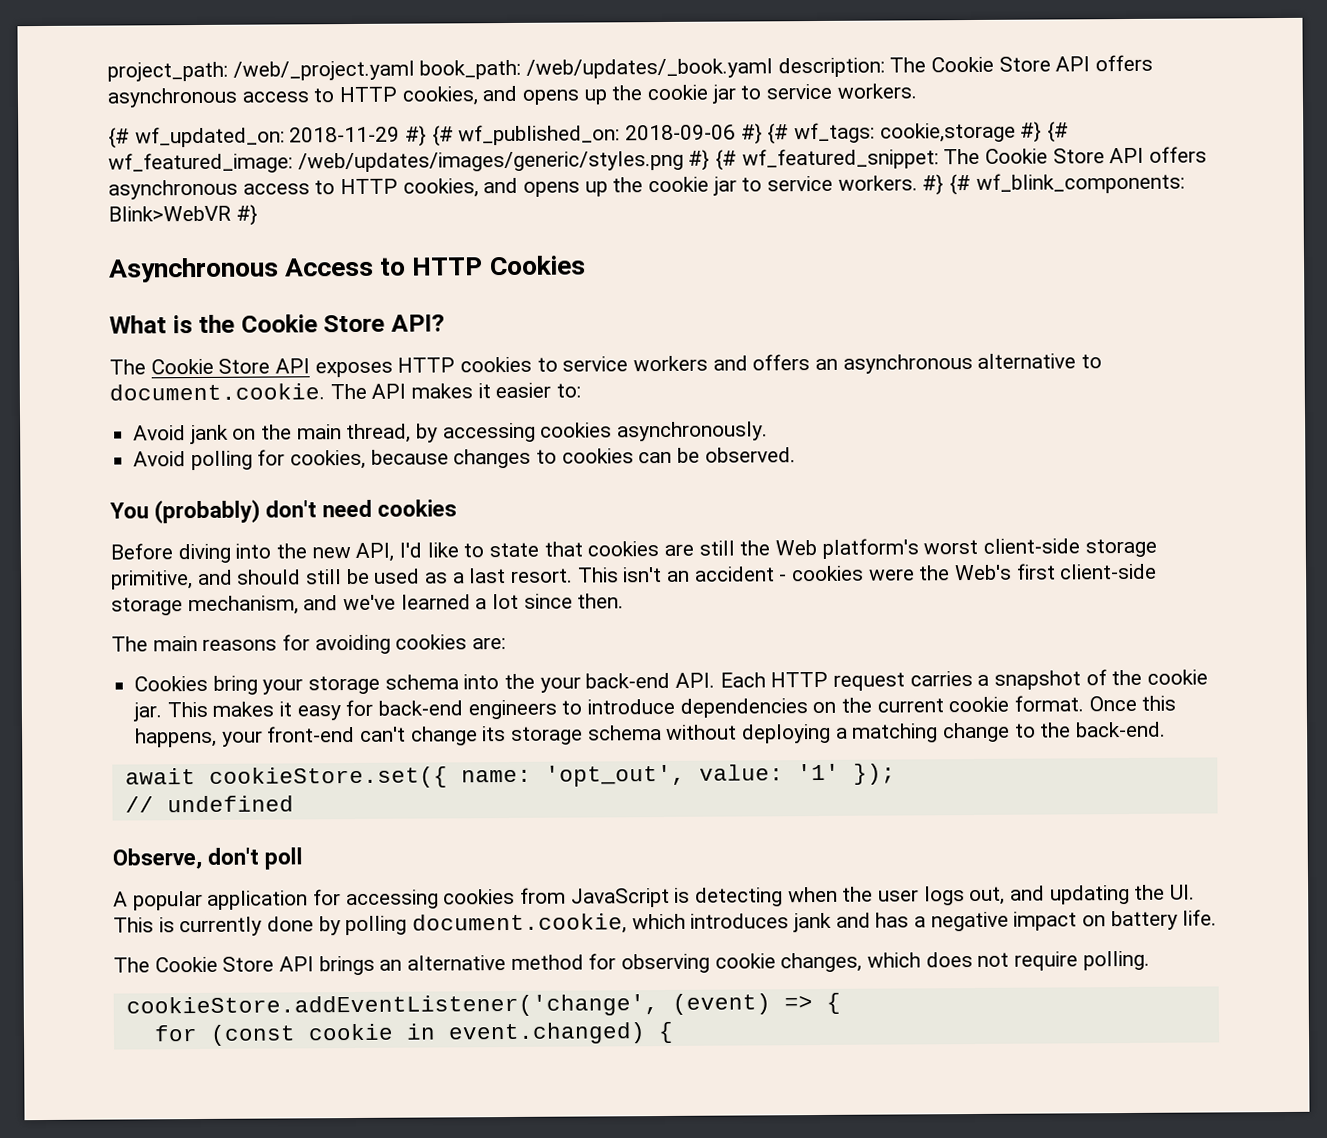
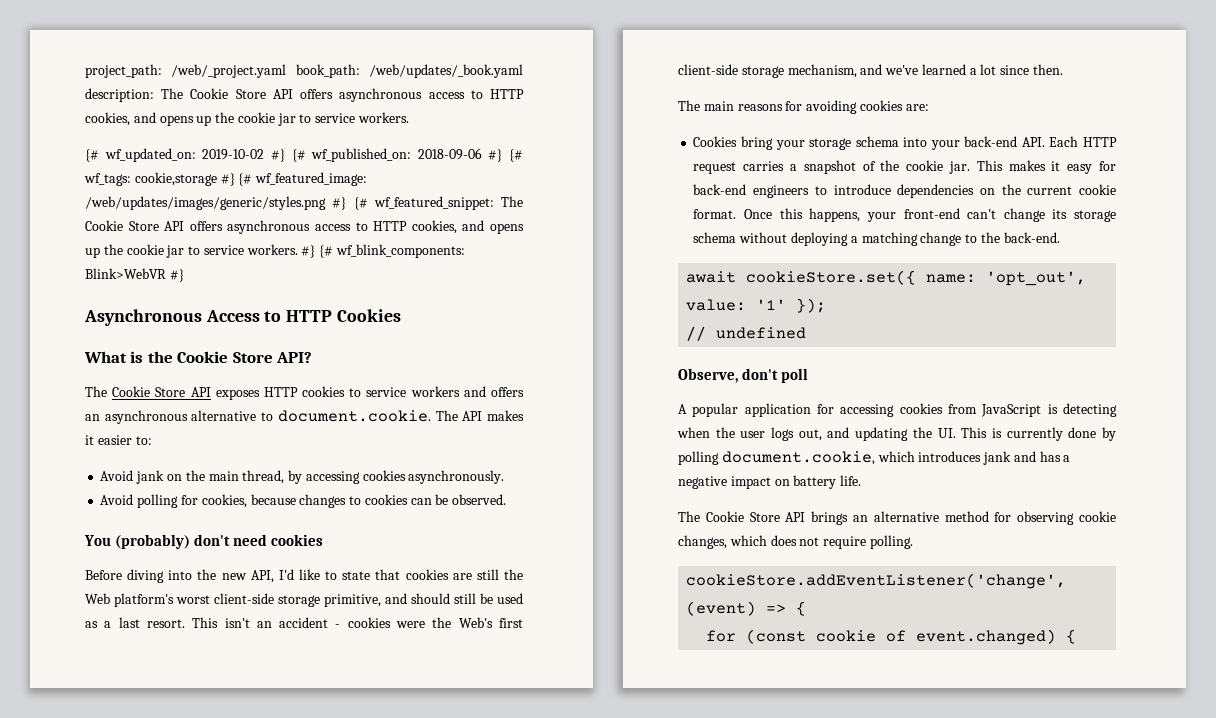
[289,126,401,143] 2018-11-29 -> [202,149,265,160] 2019-10-02
[504,673,536,690] the -> (928, 142) none
[405,1023,436,1040] in -> [886,630,907,642] of

